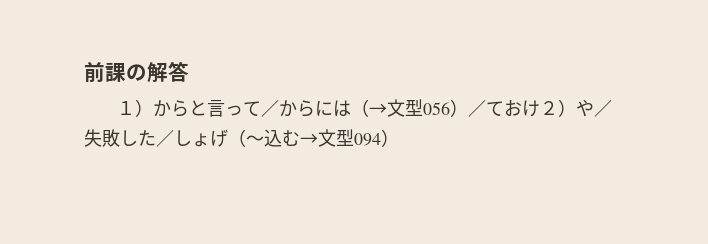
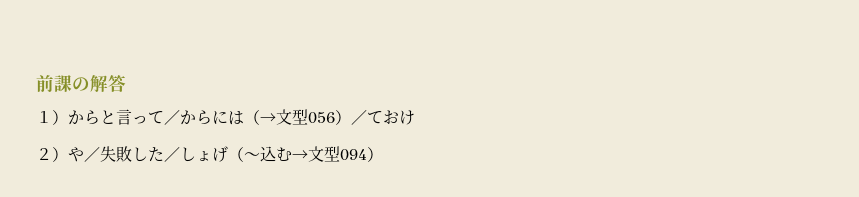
(540, 108) none -> (415, 117) //

